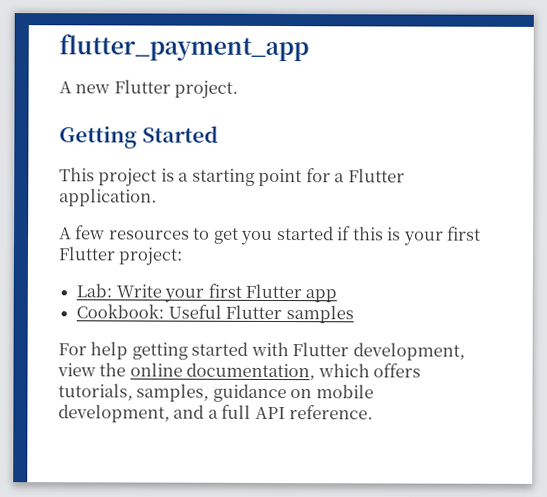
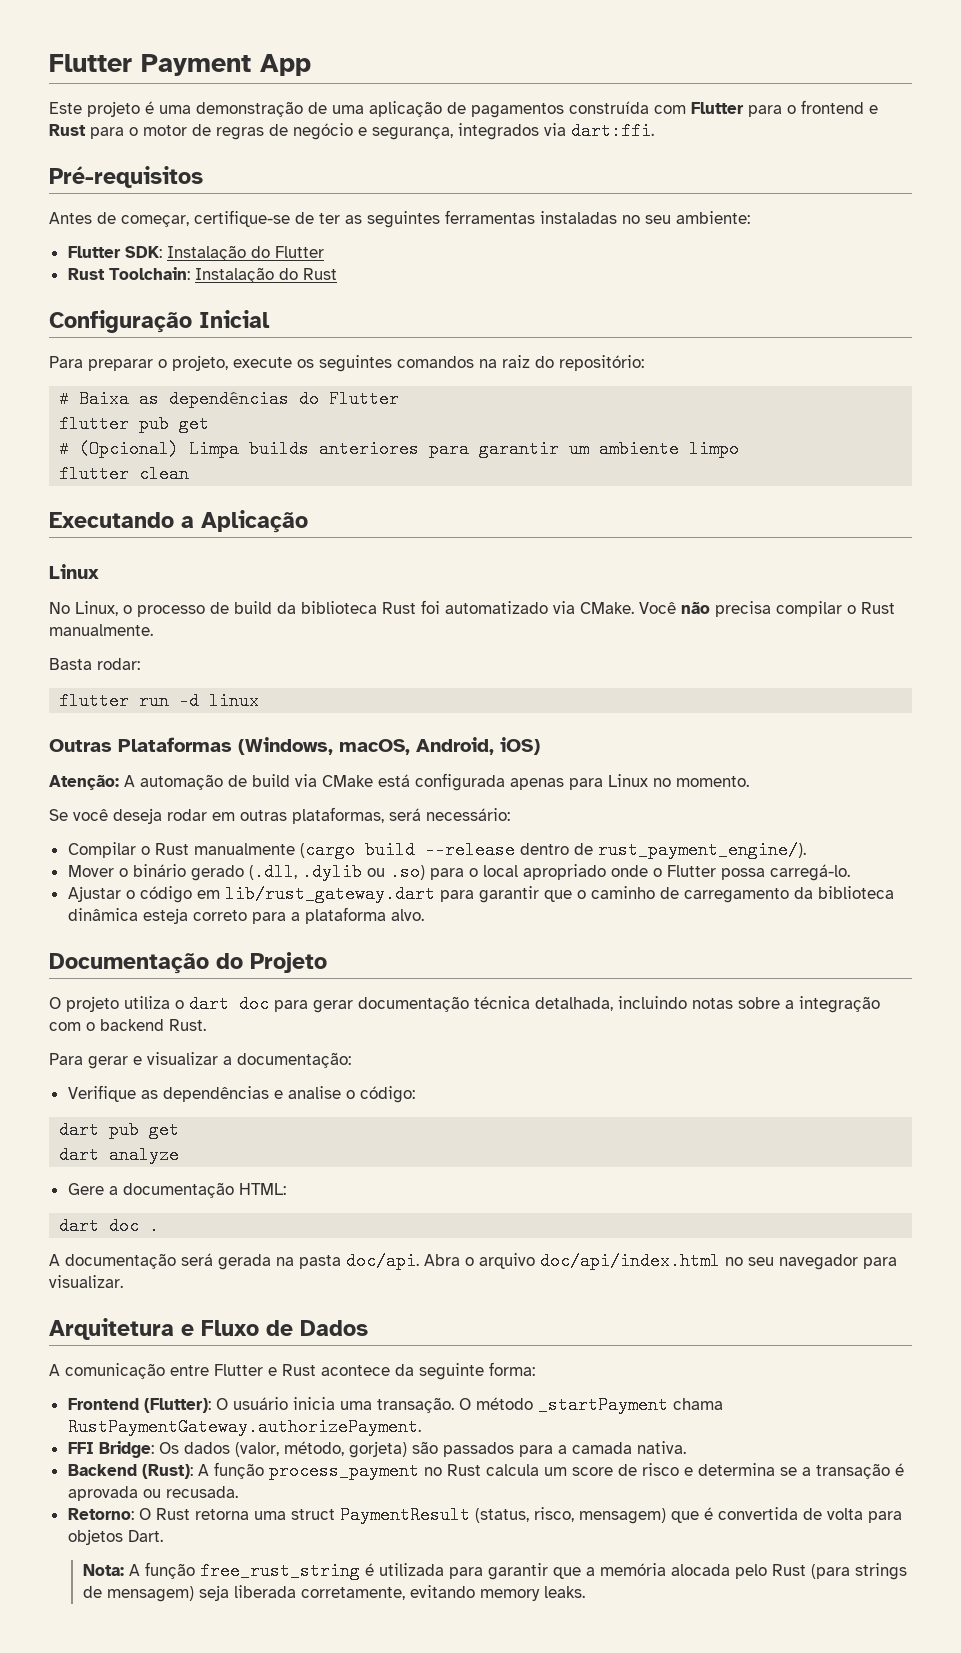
[59,34,309,62] [59,79,239,99] [59,125,218,149] [59,167,405,187] [59,188,157,207] [59,225,482,246] [58,246,184,266] [76,283,338,303] [76,304,354,324] [58,341,465,361] [57,362,422,381] [58,383,374,403] [58,404,374,423] flutter_payment_app // A new Flutter project. // Getting Started // This project is a starting point for a Flutter application. // A few resources to get you started if this is your first Flutter project: // Lab: Write your first Flutter app // Cookbook: Useful Flutter samples // For help getting started with Flutter development, view the online documentation, which offers tutorials, samples, guidance on mobile development, and a full API reference. -> [49,54,311,76] [49,100,878,118] [49,122,654,140] [49,166,203,188] [49,210,750,228] [67,245,324,261] [67,267,337,283] [49,310,270,333] [49,355,644,372] [59,390,400,408] [59,415,210,433] [59,440,740,458] [59,465,190,483] [49,510,308,533] [49,564,99,579] [49,600,895,617] [49,624,153,636] [49,658,140,670] [59,692,260,710] [49,737,540,755] [49,773,749,791] [49,807,510,824] [67,841,806,859] [67,863,850,881] [67,885,894,903] [67,907,424,924] [49,952,327,974] [49,995,880,1013] [49,1019,206,1031] [49,1052,351,1069] [67,1085,415,1103] [59,1121,180,1139] [59,1146,180,1164] [67,1182,286,1198] [59,1217,160,1235] [49,1252,897,1270] [49,1275,123,1288] [49,1318,368,1340] [49,1362,535,1380] [67,1396,723,1414] [67,1418,421,1436] [67,1441,686,1458] [67,1462,904,1480] [67,1486,238,1501] [67,1506,902,1524] [67,1529,163,1545] [82,1562,907,1580] [82,1585,585,1602] Flutter Payment App // Este projeto é uma demonstração de uma aplicação de pagamentos construída com Flutter para o frontend e Rust para o motor de regras de negócio e segurança, integrados via dart:ffi. // Pré-requisitos // Antes de começar, certifique-se de ter as seguintes ferramentas instaladas no seu ambiente: // Flutter SDK: Instalação do Flutter // Rust Toolchain: Instalação do Rust // Configuração Inicial // Para preparar o projeto, execute os seguintes comandos na raiz do repositório: // # Baixa as dependências do Flutter // flutter pub get // # (Opcional) Limpa builds anteriores para garantir um ambiente limpo // flutter clean // Executando a Aplicação // Linux // No Linux, o processo de build da biblioteca Rust foi automatizado via CMake. Você não precisa compilar o Rust manualmente. // Basta rodar: // flutter run -d linux // Outras Plataformas (Windows, macOS, Android, iOS) // Atenção: A automação de build via CMake está configurada apenas para Linux no momento. // Se você deseja rodar em outras plataformas, será necessário: // Compilar o Rust manualmente (cargo build --release dentro de rust_payment_engine/). // Mover o binário gerado (.dll, .dylib ou .so) para o local apropriado onde o Flutter possa carregá-lo. // Ajustar o código em lib/rust_gateway.dart para garantir que o caminho de carregamento da biblioteca dinâmica esteja correto para a plataforma alvo. // Documentação do Projeto // O projeto utiliza o dart doc para gerar documentação técnica detalhada, incluindo notas sobre a integração com o backend Rust. // Para gerar e visualizar a documentação: // Verifique as dependências e analise o código: // dart pub get // dart analyze // Gere a documentação HTML: // dart doc . // A documentação será gerada na pasta doc/api. Abra o arquivo doc/api/index.html no seu navegador para visualizar. // Arquitetura e Fluxo de Dados // A comunicação entre Flutter e Rust acontece da seguinte forma: // Frontend (Flutter): O usuário inicia uma transação. O método _startPayment chama RustPaymentGateway.authorizePayment. // FFI Bridge: Os dados (valor, método, gorjeta) são passados para a camada nativa. // Backend (Rust): A função process_payment no Rust calcula um score de risco e determina se a transação é aprovada ou recusada. // Retorno: O Rust retorna uma struct PaymentResult (status, risco, mensagem) que é convertida de volta para objetos Dart. // Nota: A função free_rust_string é utilizada para garantir que a memória alocada pelo Rust (para strings de mensagem) seja liberada corretamente, evitando memory leaks.

